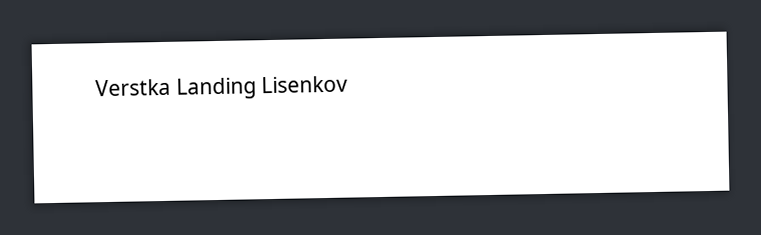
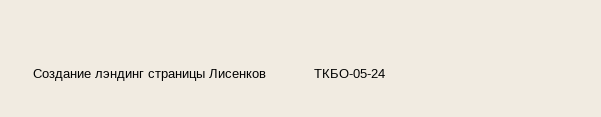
[95,75,349,100] Verstka Landing Lisenkov -> [33,69,385,81] Создание лэндинг страницы Лисенков ТКБО-05-24

